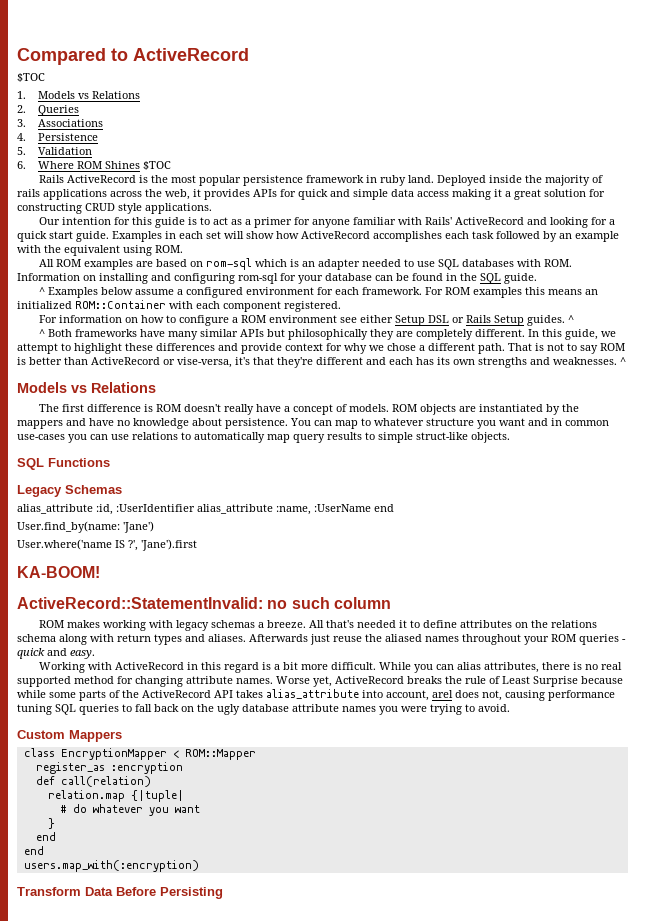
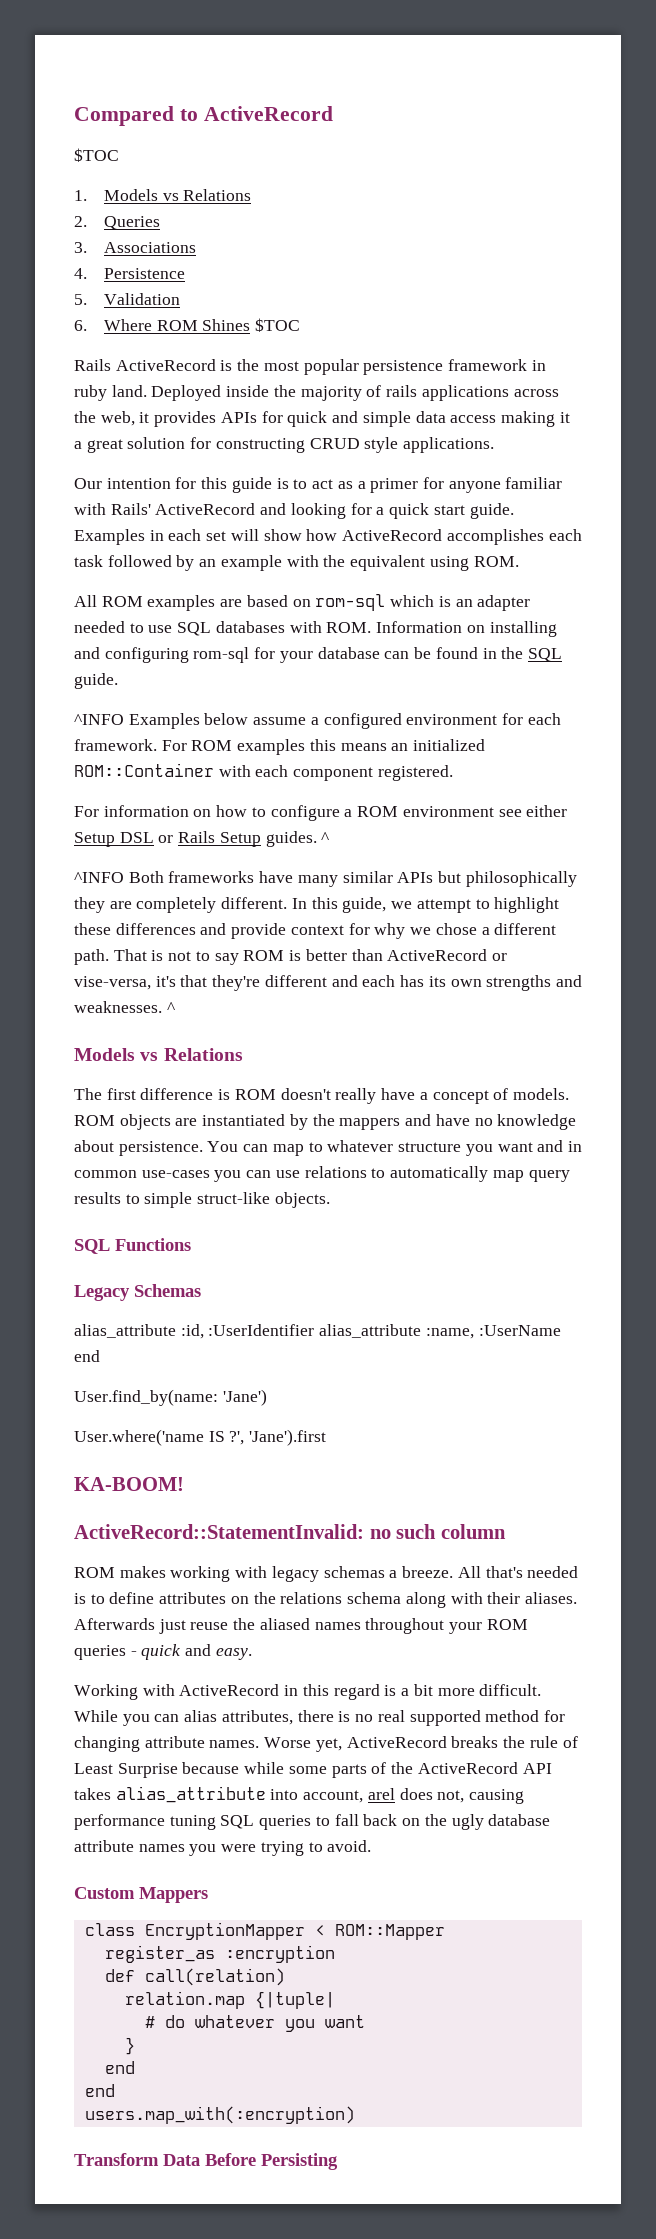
[39,287,46,295] ^ -> [74,714,124,725] ^INFO
[39,329,46,337] ^ -> [74,872,124,883] ^INFO
[399,620,408,628] it -> [74,1593,86,1604] is
[117,634,205,645] return types and -> [487,1592,521,1604] their

